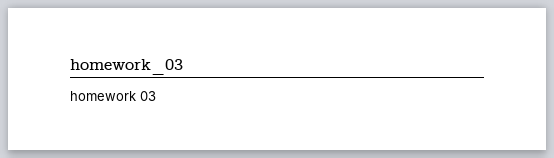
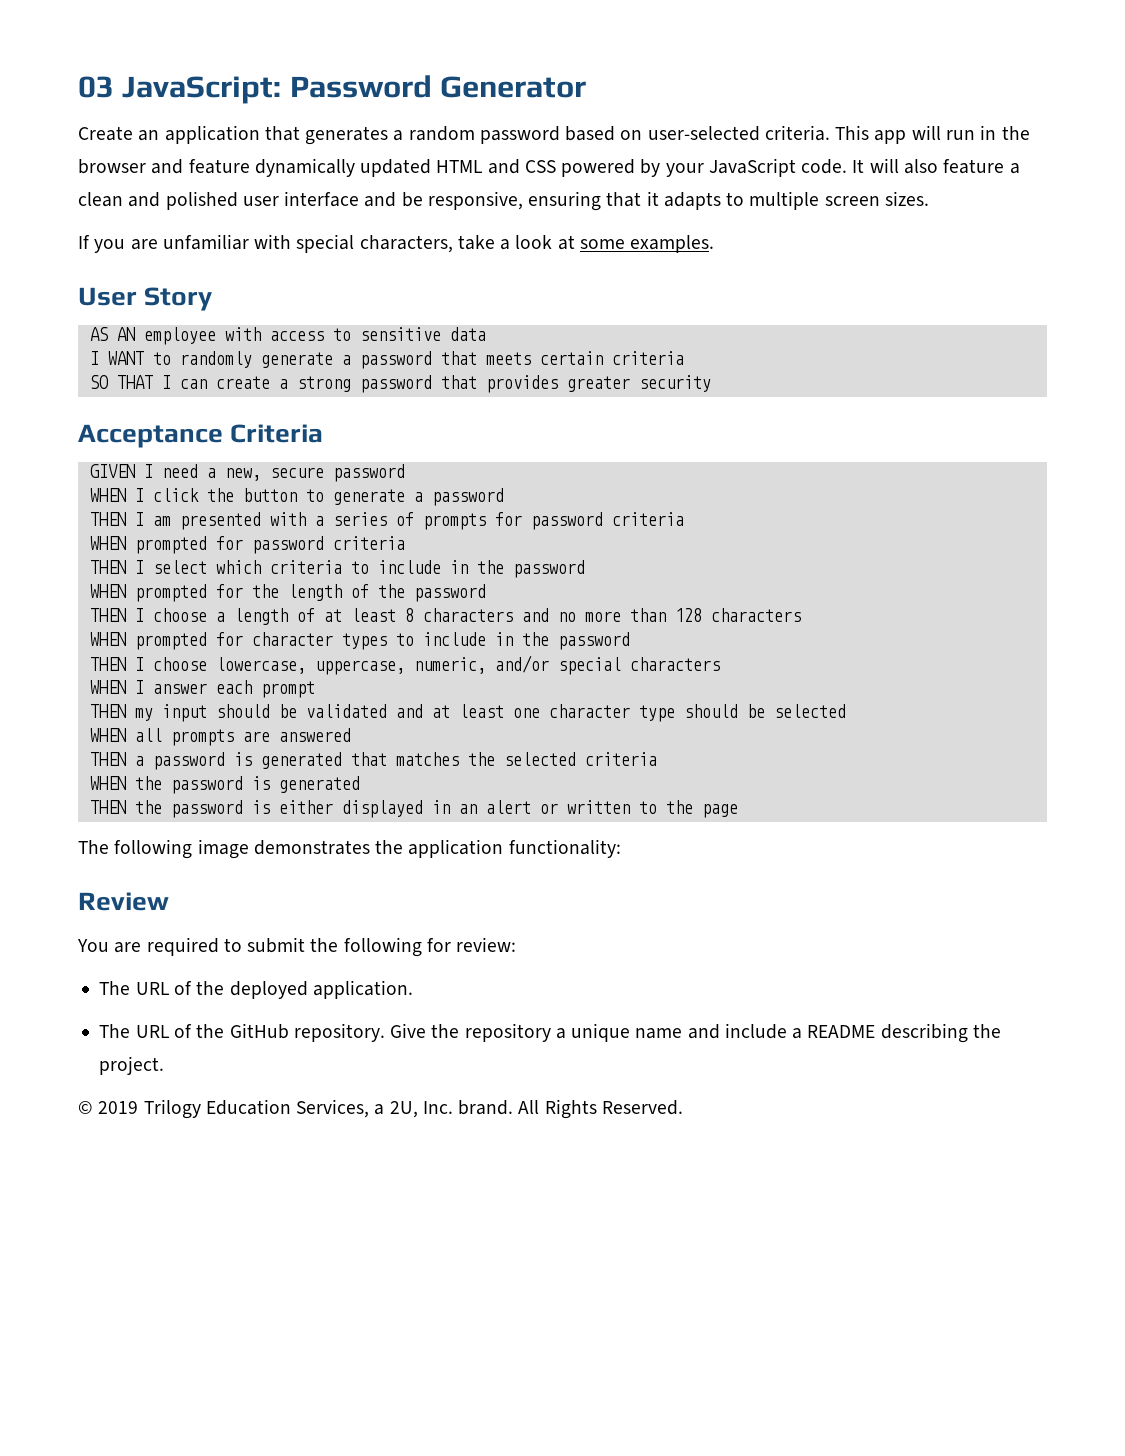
[70,59,183,75] [70,91,156,101] homework_03 // homework 03 -> [78,75,587,104] [78,125,1030,145] [78,158,1020,177] [78,191,929,211] [78,234,715,253] [78,287,213,311] [89,327,486,345] [89,351,684,369] [89,375,711,393] [78,424,324,448] [89,464,405,482] [89,488,504,506] [89,512,684,530] [89,536,405,554] [89,560,585,578] [89,584,486,602] [89,608,801,625] [89,632,630,650] [89,655,720,675] [89,680,315,698] [89,704,846,722] [89,728,351,746] [89,752,657,770] [89,776,360,794] [89,800,738,818] [78,839,621,859] [78,892,169,911] [77,937,517,957] [99,980,413,999] [99,1023,1001,1043] [99,1056,165,1075] [78,1099,683,1119] 03 JavaScript: Password Generator // Create an application that generates a random password based on user-selected criteria. This app will run in the browser and feature dynamically updated HTML and CSS powered by your JavaScript code. It will also feature a clean and polished user interface and be responsive, ensuring that it adapts to multiple screen sizes. // If you are unfamiliar with special characters, take a look at some examples. // User Story // AS AN employee with access to sensitive data // I WANT to randomly generate a password that meets certain criteria // SO THAT I can create a strong password that provides greater security // Acceptance Criteria // GIVEN I need a new, secure password // WHEN I click the button to generate a password // THEN I am presented with a series of prompts for password criteria // WHEN prompted for password criteria // THEN I select which criteria to include in the password // WHEN prompted for the length of the password // THEN I choose a length of at least 8 characters and no more than 128 characters // WHEN prompted for character types to include in the password // THEN I choose lowercase, uppercase, numeric, and/or special characters // WHEN I answer each prompt // THEN my input should be validated and at least one character type should be selected // WHEN all prompts are answered // THEN a password is generated that matches the selected criteria // WHEN the password is generated // THEN the password is either displayed in an alert or written to the page // The following image demonstrates the application functionality: // Review // You are required to submit the following for review: // The URL of the deployed application. // The URL of the GitHub repository. Give the repository a unique name and include a README describing the project. // © 2019 Trilogy Education Services, a 2U, Inc. brand. All Rights Reserved.

